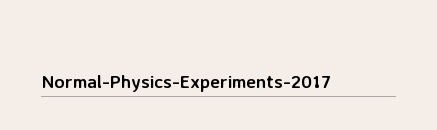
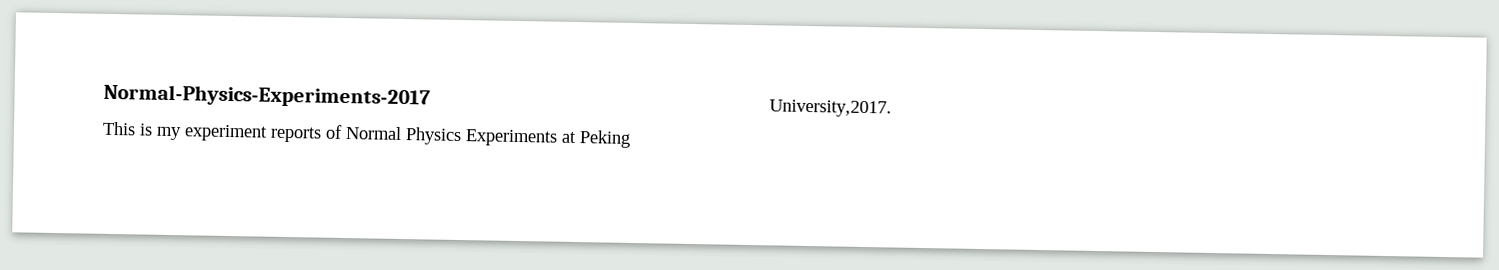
(331, 83) none -> [102,121,631,148] [769,99,892,118] // This is my experiment reports of Normal Physics Experiments at Peking University,2017.

